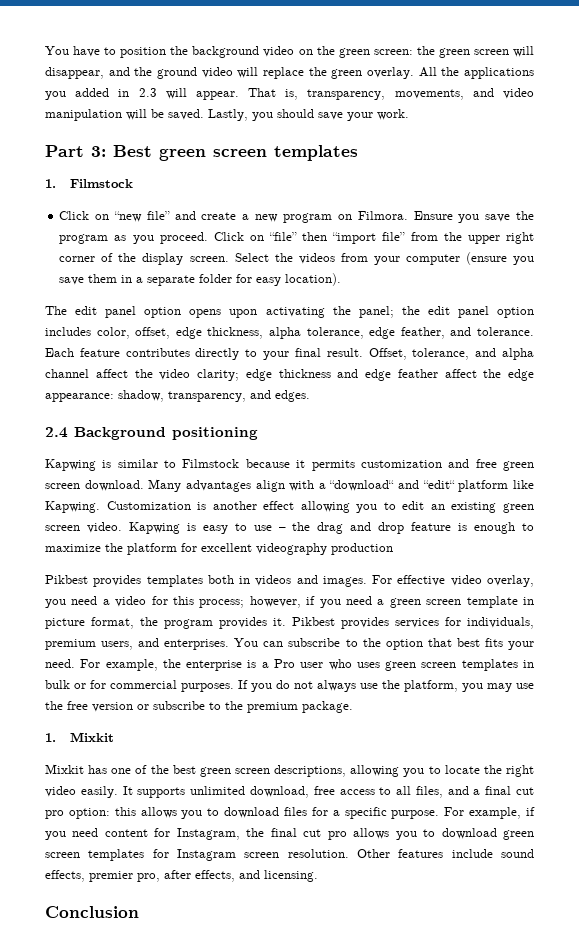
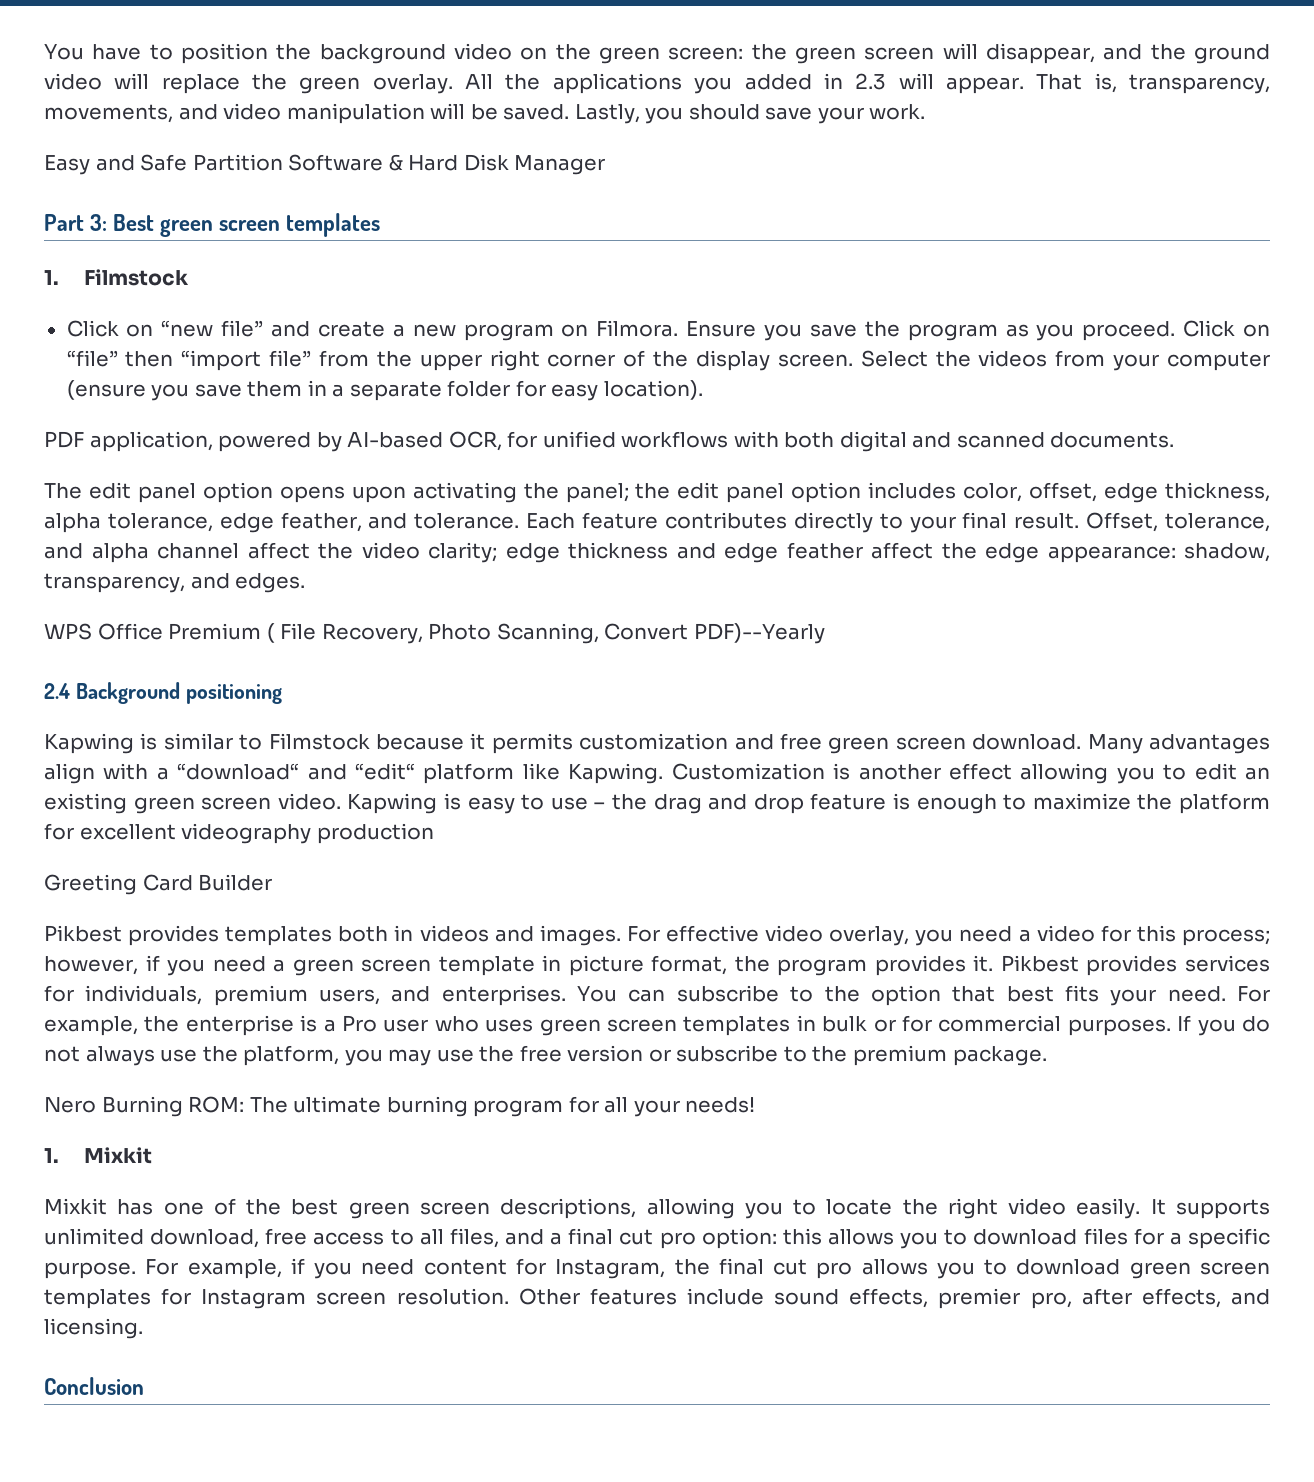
(409, 114) none -> [44,154,606,175] // Easy and Safe Partition Software & Hard Disk Manager
(342, 279) none -> [44,431,1175,452] // PDF application, powered by AI-based OCR, for unified workflows with both digital and scanned documents.
(310, 396) none -> [44,623,825,644] // WPS Office Premium ( File Recovery, Photo Scanning, Convert PDF)--Yearly
(393, 549) none -> [44,874,273,895] // Greeting Card Builder
(353, 707) none -> [44,1096,756,1117] // Nero Burning ROM: The ultimate burning program for all your needs!

